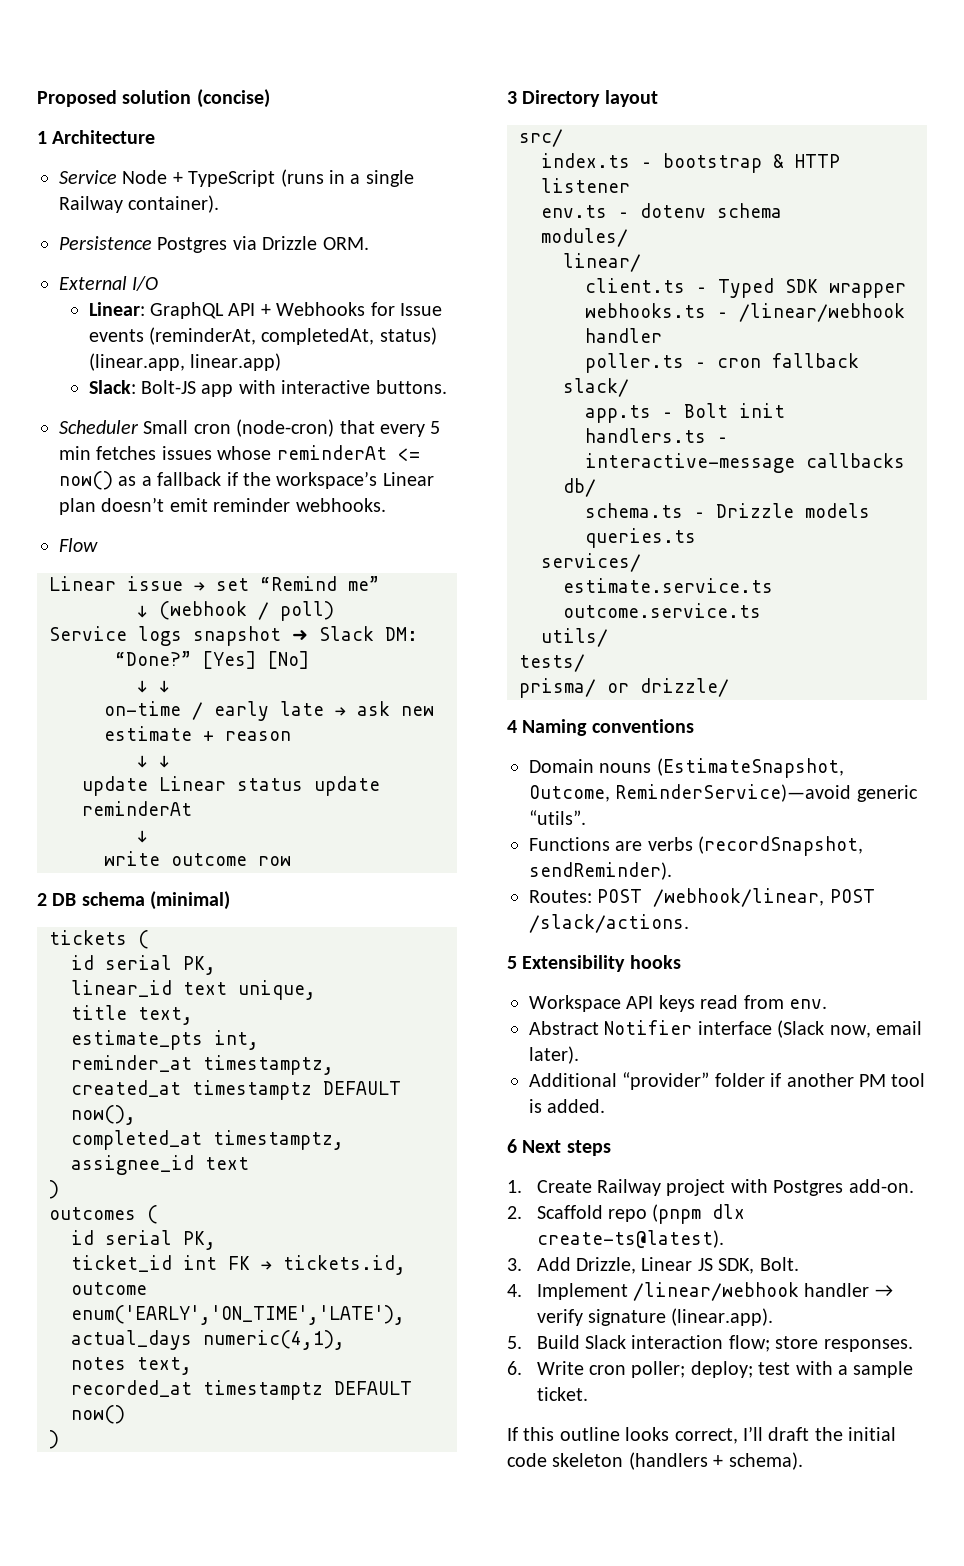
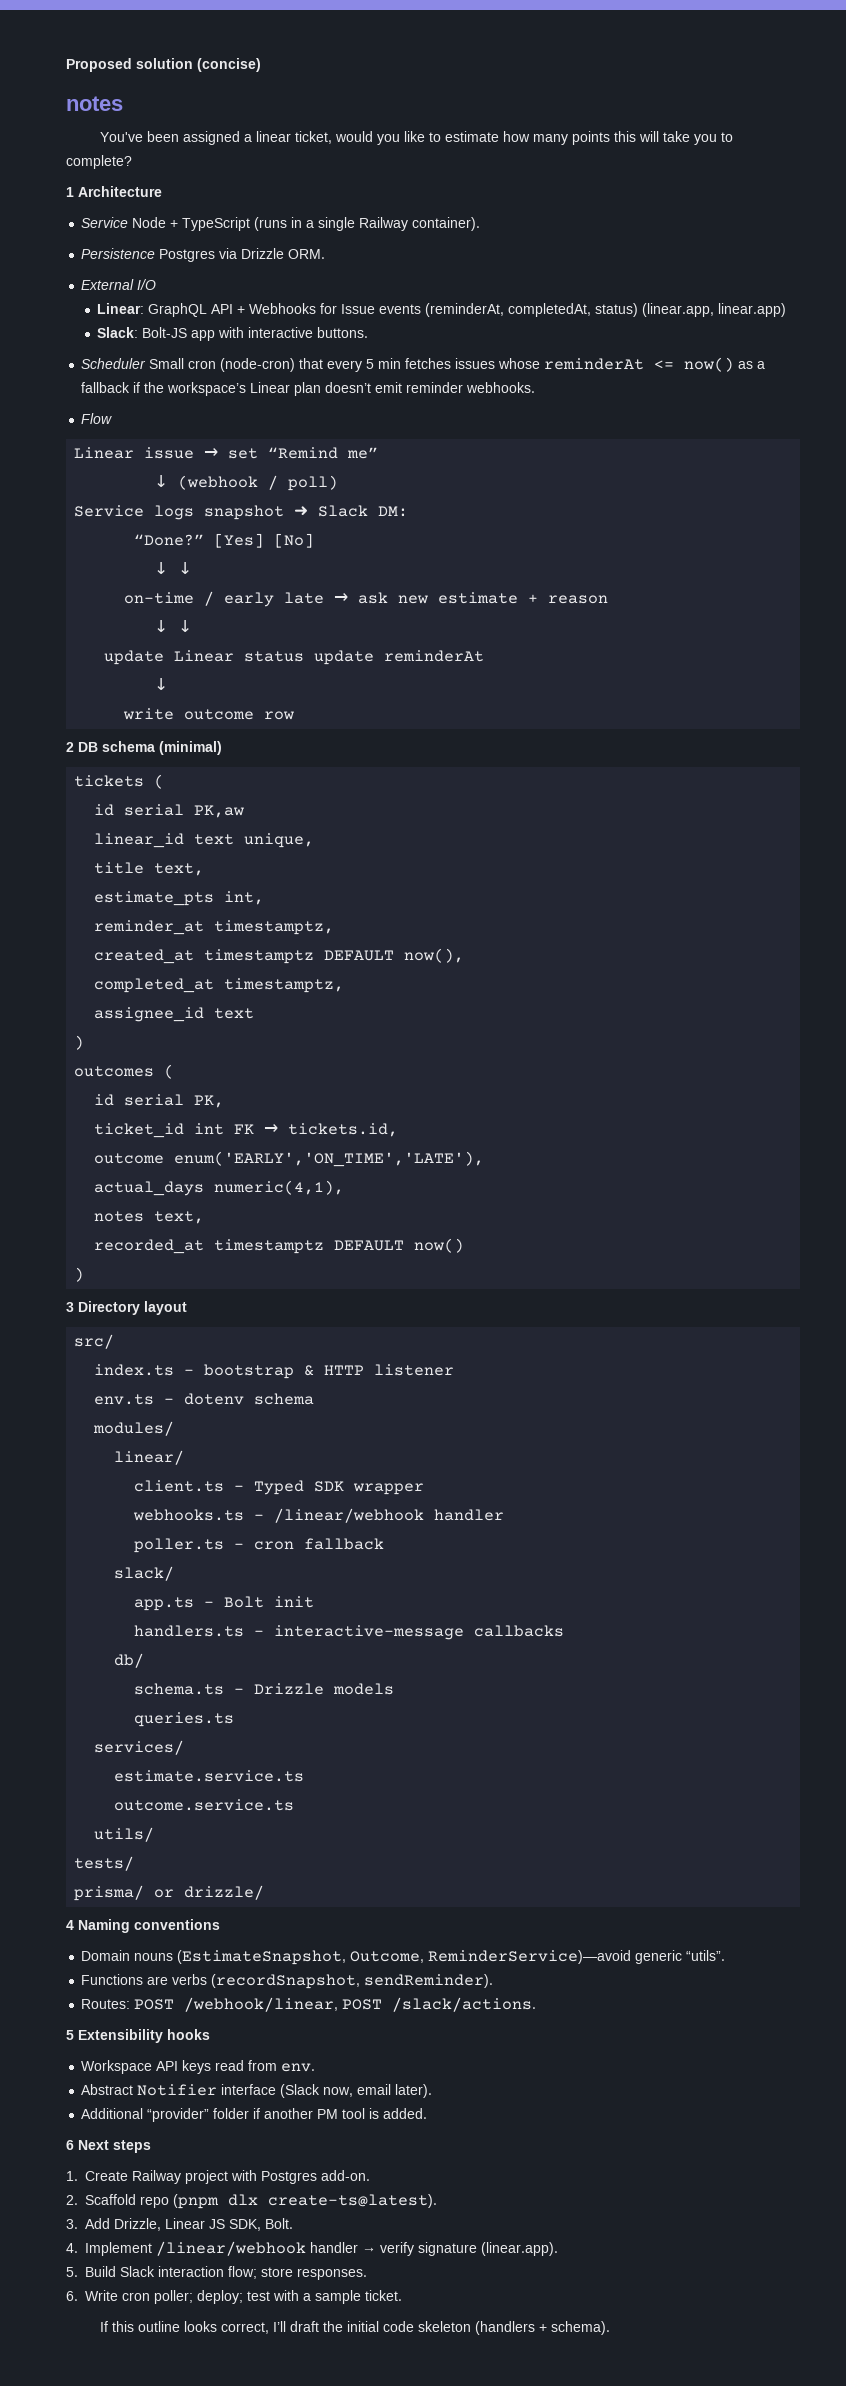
(270, 98) none -> [66,96,123,111] [99,131,733,145] [66,155,132,169] // notes // You've been assigned a linear ticket, would you like to estimate how many points this will take you to complete?
[183,956,216,975] PK, -> [194,805,245,818] PK,aw

